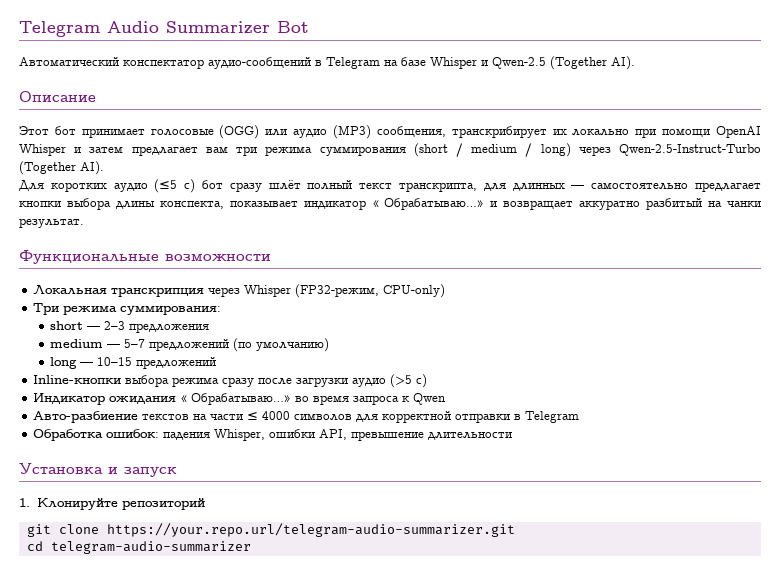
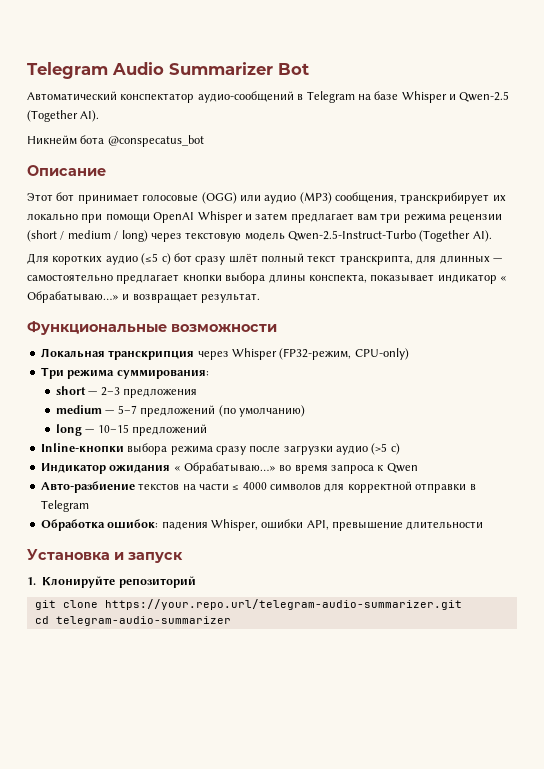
(635, 63) none -> [27,135,204,147] // Никнейм бота @conspecatus_bot
[319,146,406,156] суммирования -> [449,214,503,223] рецензии
(611, 151) none -> [185,232,285,242] текстовую модель
[579,198,761,210] аккуратно разбитый на чанки -> (198, 298) none

